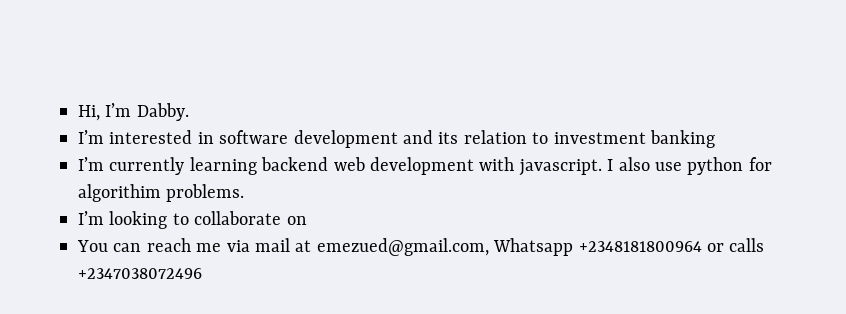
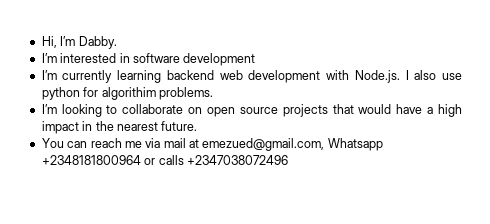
[403,130,715,148] and its relation to investment banking -> (256, 59) none
[518,159,602,176] javascript. -> [354,70,400,83] Node.js.
(307, 220) none -> [207,104,463,117] [41,121,198,134] open source projects that would have a high impact in the nearest future.

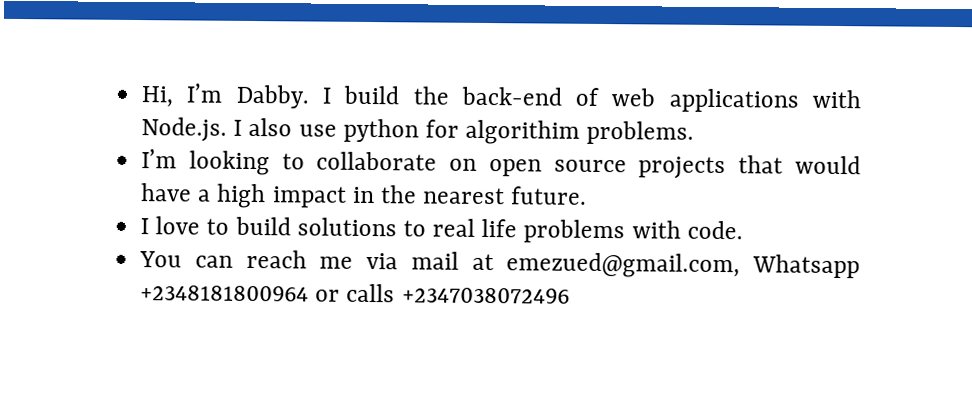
[41,53,256,66] [41,70,321,83] // I’m interested in software development // I’m currently learning backend web development -> [322,85,799,113] I build the back-end of web applications
(198, 126) none -> [140,216,743,244] // I love to build solutions to real life problems with code.

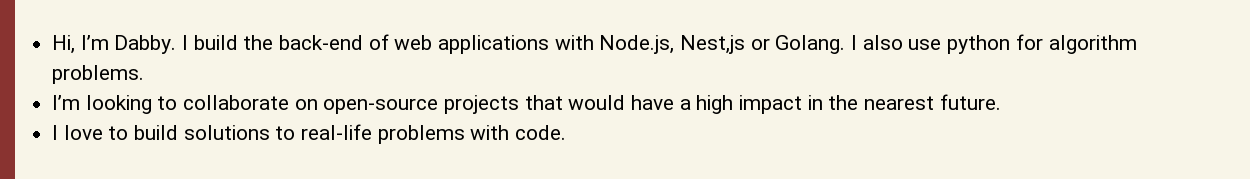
[141,117,228,142] Node.js. -> [599,35,846,54] Node.js, Nest,js or Golang.
[465,119,581,145] algorithim -> [1048,35,1137,54] algorithm
[488,159,627,177] open source -> [323,98,439,114] open-source
[432,218,518,238] real life -> [301,124,373,140] real-life
[139,249,860,279] [140,283,570,304] // You can reach me via mail at emezued@gmail.com, Whatsapp +2348181800964 or calls +2347038072496 -> (567, 132) none

